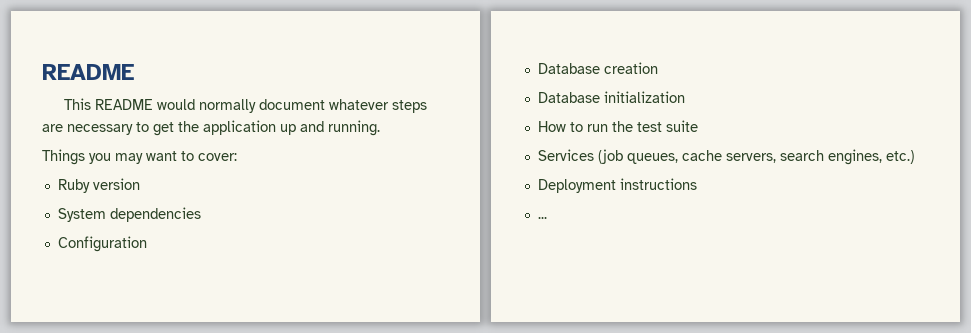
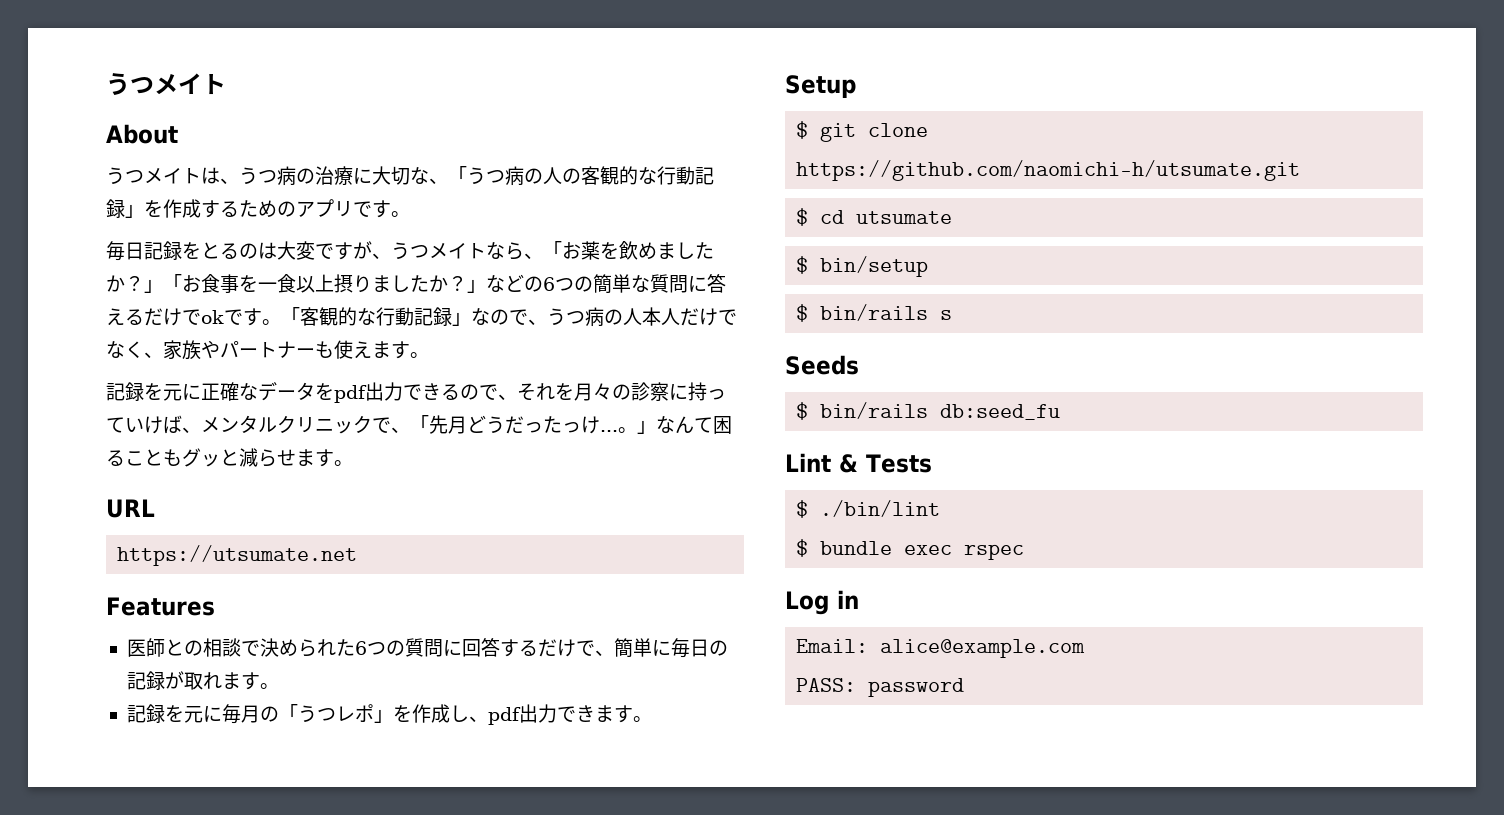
[42,64,134,80] [63,98,427,113] [42,120,380,136] [42,149,237,165] [57,178,140,193] [57,207,201,222] [57,236,147,252] [537,62,658,74] [537,91,685,103] [537,120,698,132] [537,149,915,165] [537,178,697,193] [537,216,547,219] README // This README would normally document whatever steps are necessary to get the application up and running. // Things you may want to cover: // Ruby version // System dependencies // Configuration // Database creation // Database initialization // How to run the test suite // Services (job queues, cache servers, search engines, etc.) // Deployment instructions // ... -> [106,73,226,96] [106,124,178,144] [106,166,714,186] [106,199,410,218] [106,241,714,261] [106,274,726,294] [106,307,737,327] [106,340,429,360] [106,382,726,403] [106,415,732,434] [106,448,353,467] [106,499,155,518] [117,545,358,566] [106,597,215,616] [126,638,728,658] [126,671,279,690] [126,704,652,725] [785,75,856,98] [796,121,929,142] [796,160,1301,181] [796,208,953,226] [796,256,929,277] [796,304,953,322] [785,355,859,375] [796,402,1061,420] [785,453,932,473] [796,500,941,518] [796,539,1025,560] [785,590,859,615] [796,639,1086,658] [796,678,965,697] うつメイト // About // うつメイトは、うつ病の治療に大切な、「うつ病の人の客観的な行動記録」を作成するためのアプリです。 // 毎日記録をとるのは大変ですが、うつメイトなら、「お薬を飲めましたか？」「お食事を一食以上摂りましたか？」などの6つの簡単な質問に答えるだけでokです。「客観的な行動記録」なので、うつ病の人本人だけでなく、家族やパートナーも使えます。 // 記録を元に正確なデータをpdf出力できるので、それを月々の診察に持っていけば、メンタルクリニックで、「先月どうだったっけ...。」なんて困ることもグッと減らせます。 // URL // https://utsumate.net // Features // 医師との相談で決められた6つの質問に回答するだけで、簡単に毎日の記録が取れます。 // 記録を元に毎月の「うつレポ」を作成し、pdf出力できます。 // Setup // $ git clone https://github.com/naomichi-h/utsumate.git // $ cd utsumate // $ bin/setup // $ bin/rails s // Seeds // $ bin/rails db:seed_fu // Lint & Tests // $ ./bin/lint // $ bundle exec rspec // Log in // Email: alice@example.com // PASS: password

